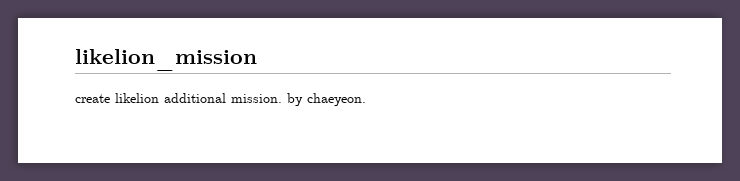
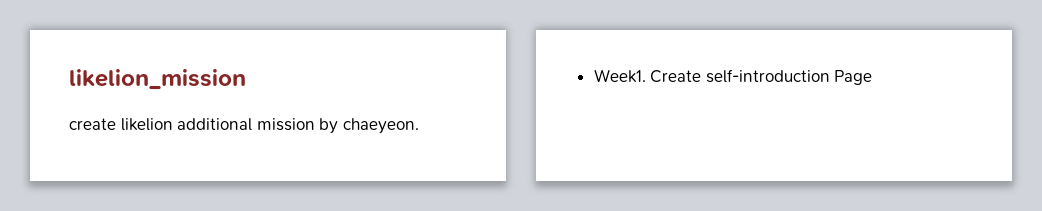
[231,94,282,103] mission. -> [256,118,315,131] mission
(366, 99) none -> [593,69,873,85] // Week1. Create self-introduction Page

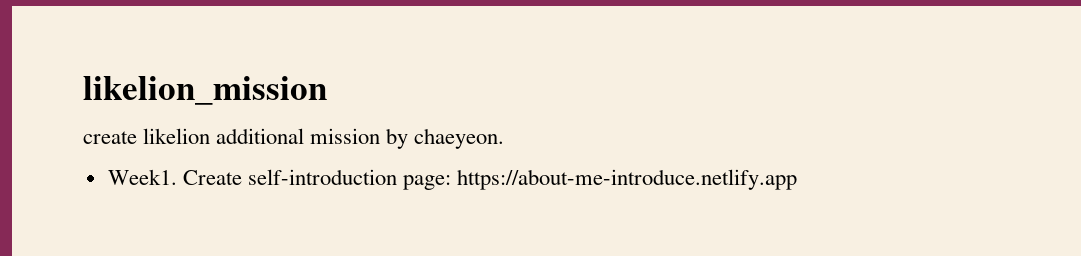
[834,70,873,85] Page -> [402,169,798,190] page: https://about-me-introduce.netlify.app

